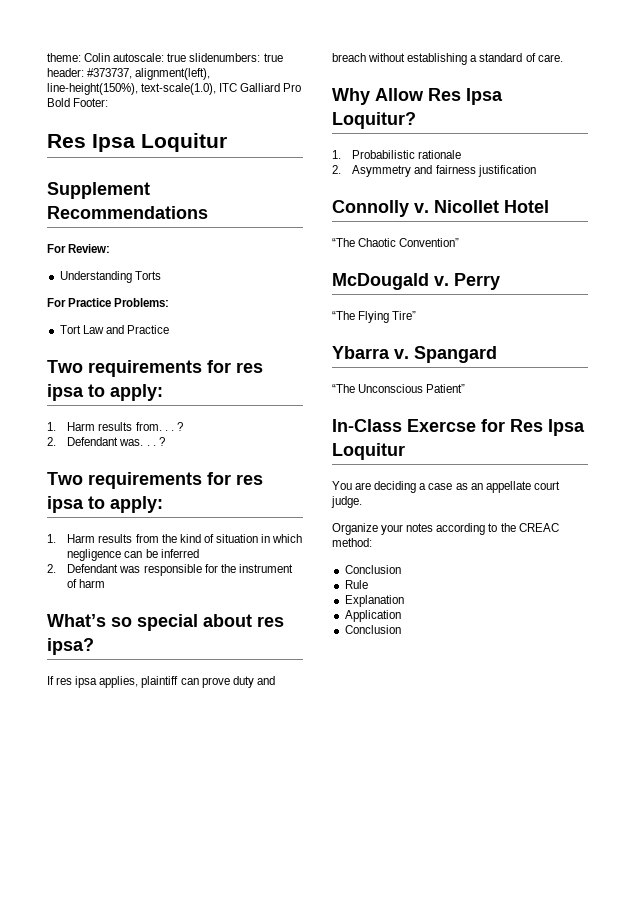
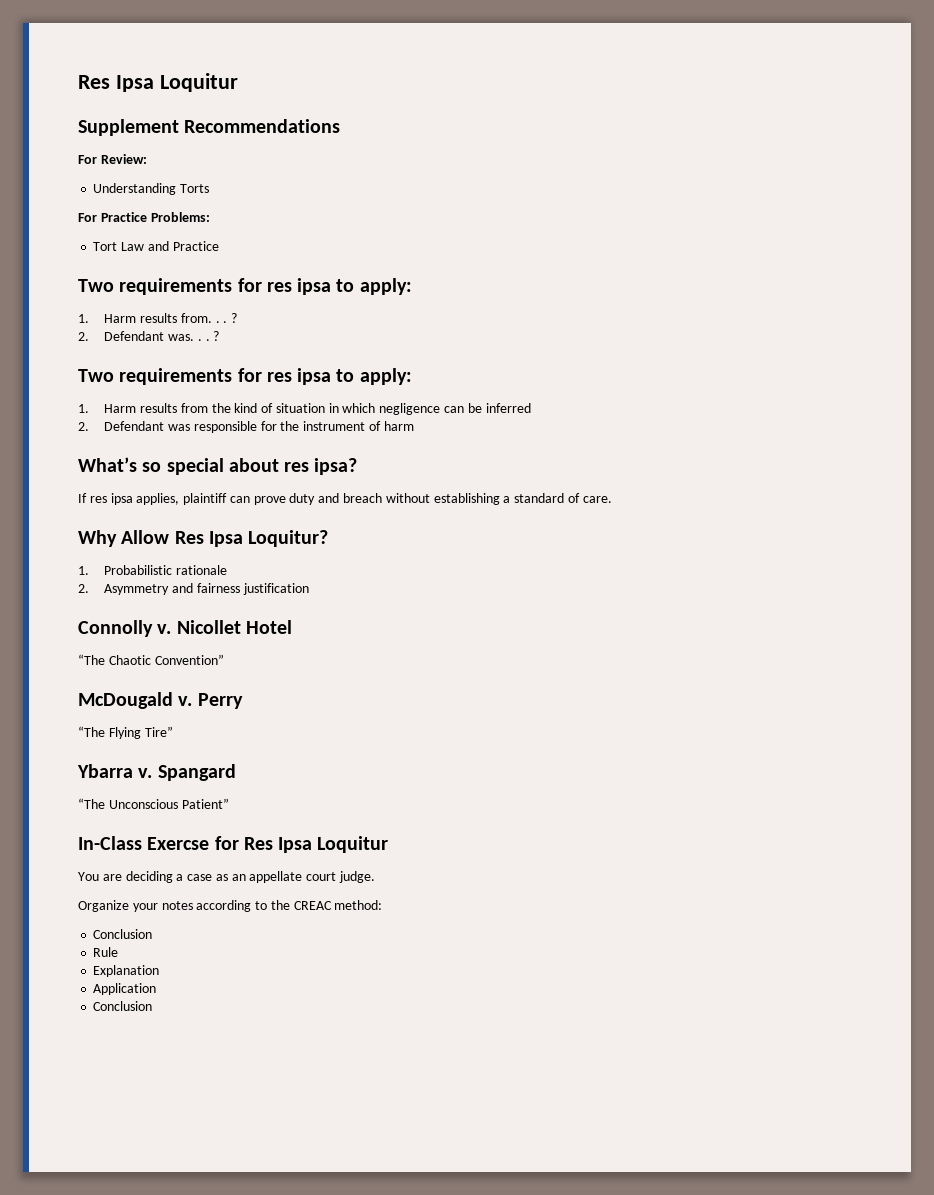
[47,53,283,62] [47,68,211,80] [47,83,302,95] [47,98,109,107] theme: Colin autoscale: true slidenumbers: true header: #373737, alignment(left), line-height(150%), text-scale(1.0), ITC Galliard Pro Bold Footer: // -> (78, 82) none

